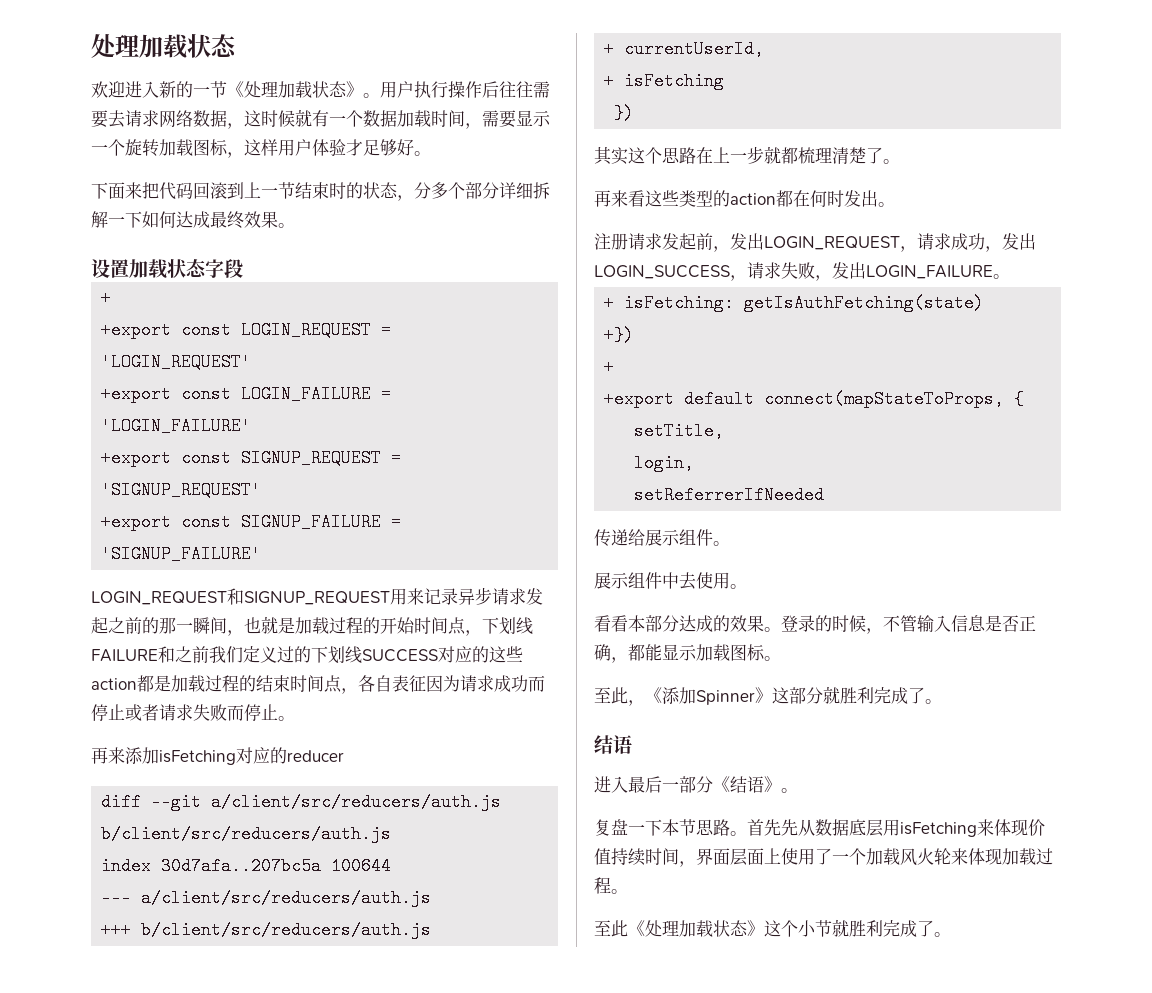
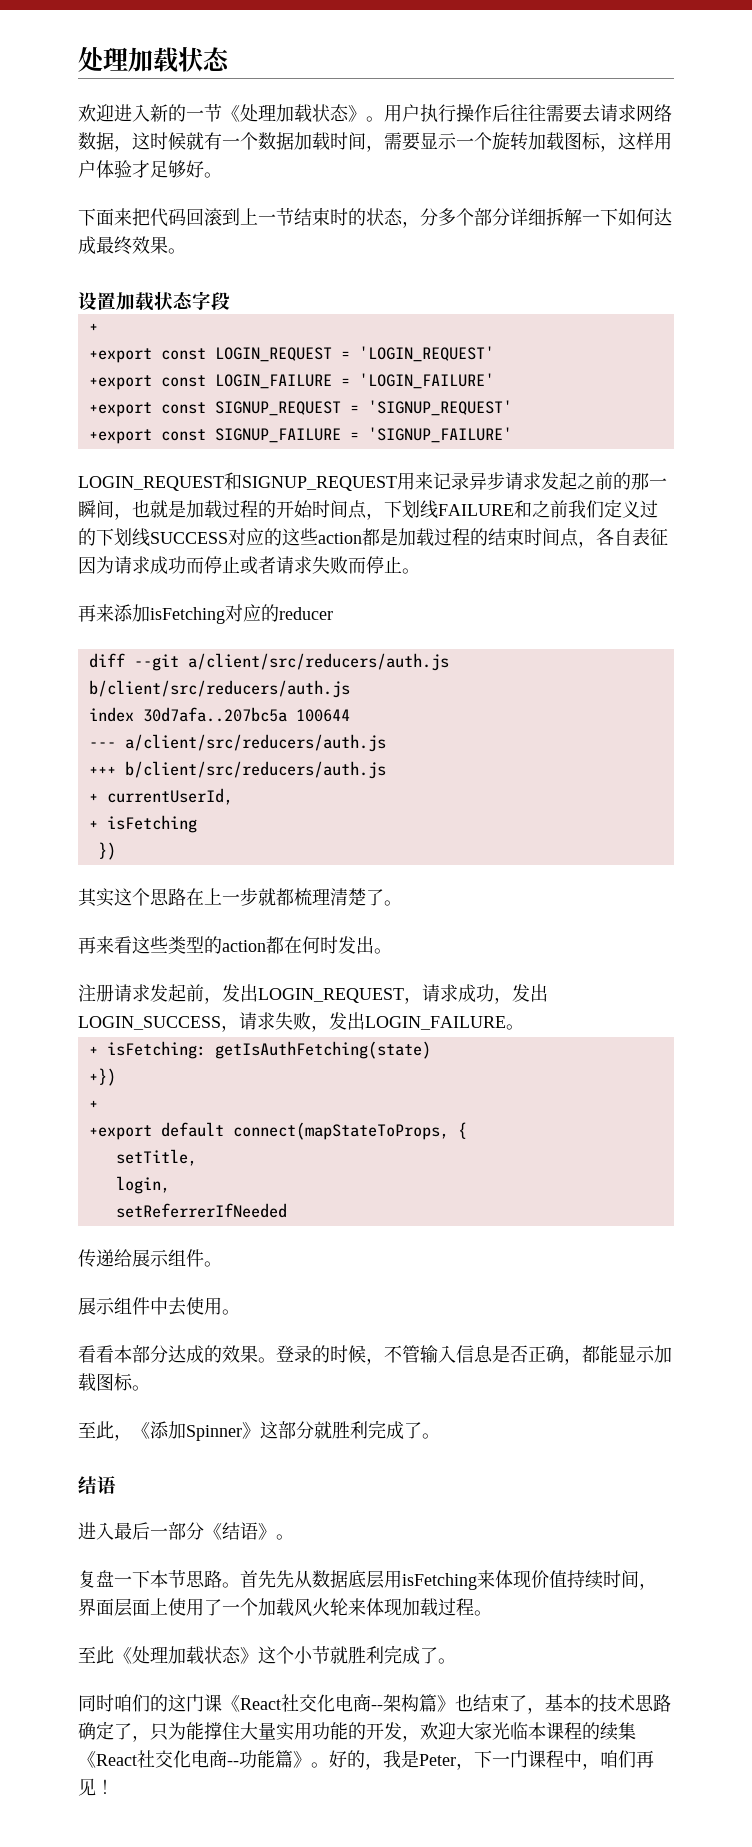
(951, 934) none -> [78,1694,671,1714] [78,1721,636,1742] [78,1750,654,1770] [78,1778,114,1796] // 同时咱们的这门课《React社交化电商--架构篇》也结束了，基本的技术思路确定了，只为能撑住大量实用功能的开发，欢迎大家光临本课程的续集《React社交化电商--功能篇》。好的，我是Peter，下一门课程中，咱们再见！

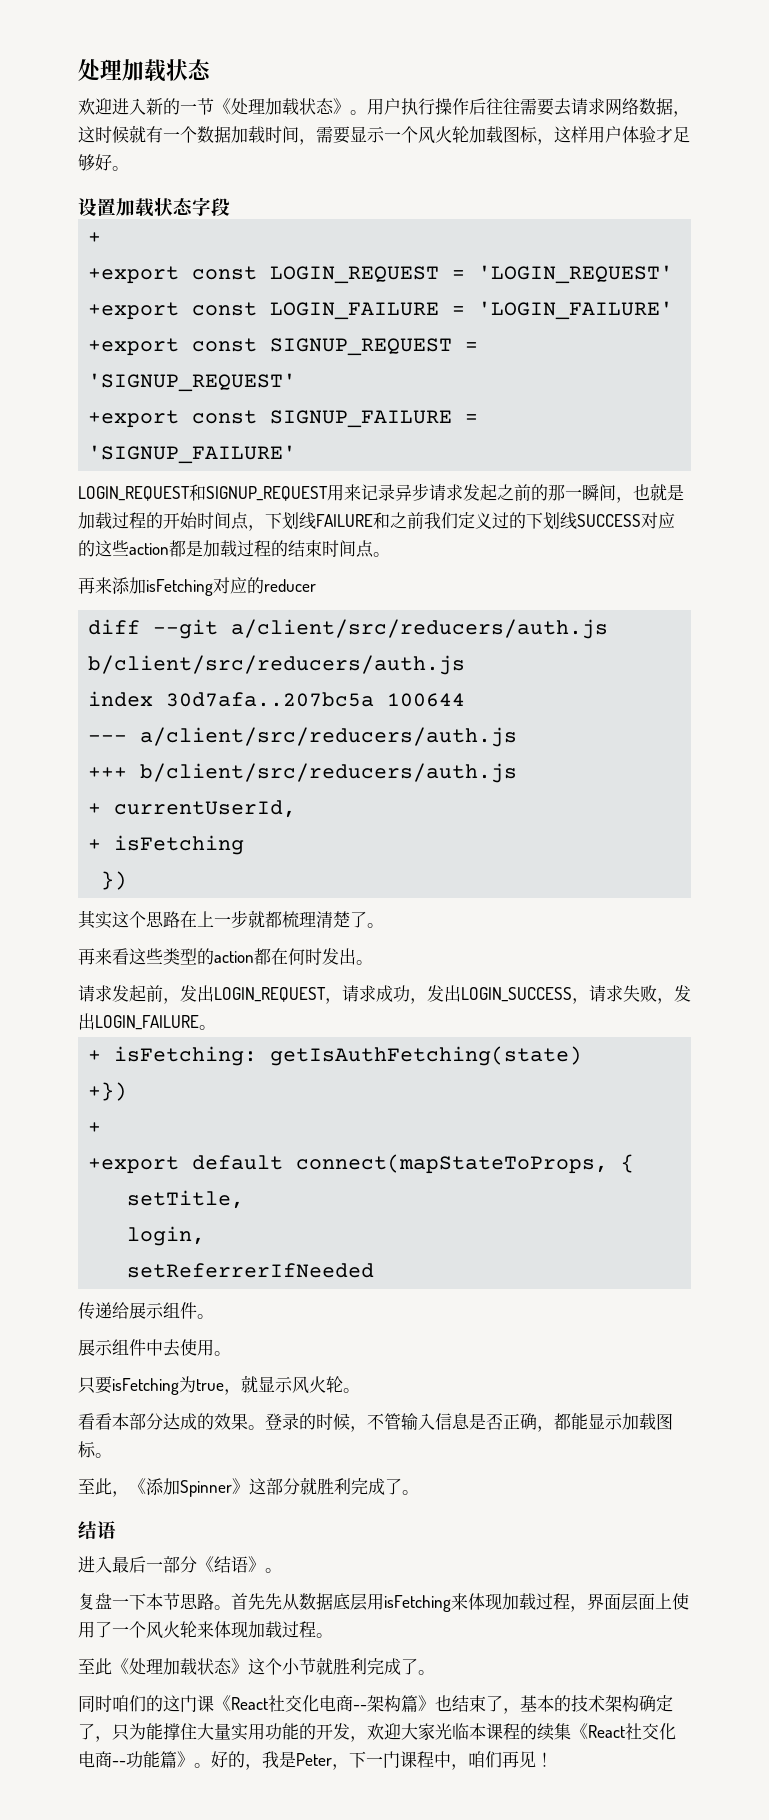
[492,132,528,151] 旋转 -> [418,126,469,144] 风火轮
[78,208,672,228] [78,236,186,255] // 下面来把代码回滚到上一节结束时的状态，分多个部分详细拆解一下如何达成最终效果。 -> (129, 168) none
[578,528,668,548] [78,556,402,574] ，各自表征因为请求成功而停止或者请求失败而停止 -> (374, 549) none
[78,984,114,1002] 注册 -> (373, 962) none
(240, 1312) none -> [78,1375,360,1395] // 只要isFetching为true，就显示风火轮。
[531,1570,639,1589] 价值持续时间 -> [502,1593,570,1610] 加载过程
[258,1598,294,1616] 加载 -> (146, 1629) none
[635,1694,671,1712] 思路 -> [605,1695,639,1712] 架构

